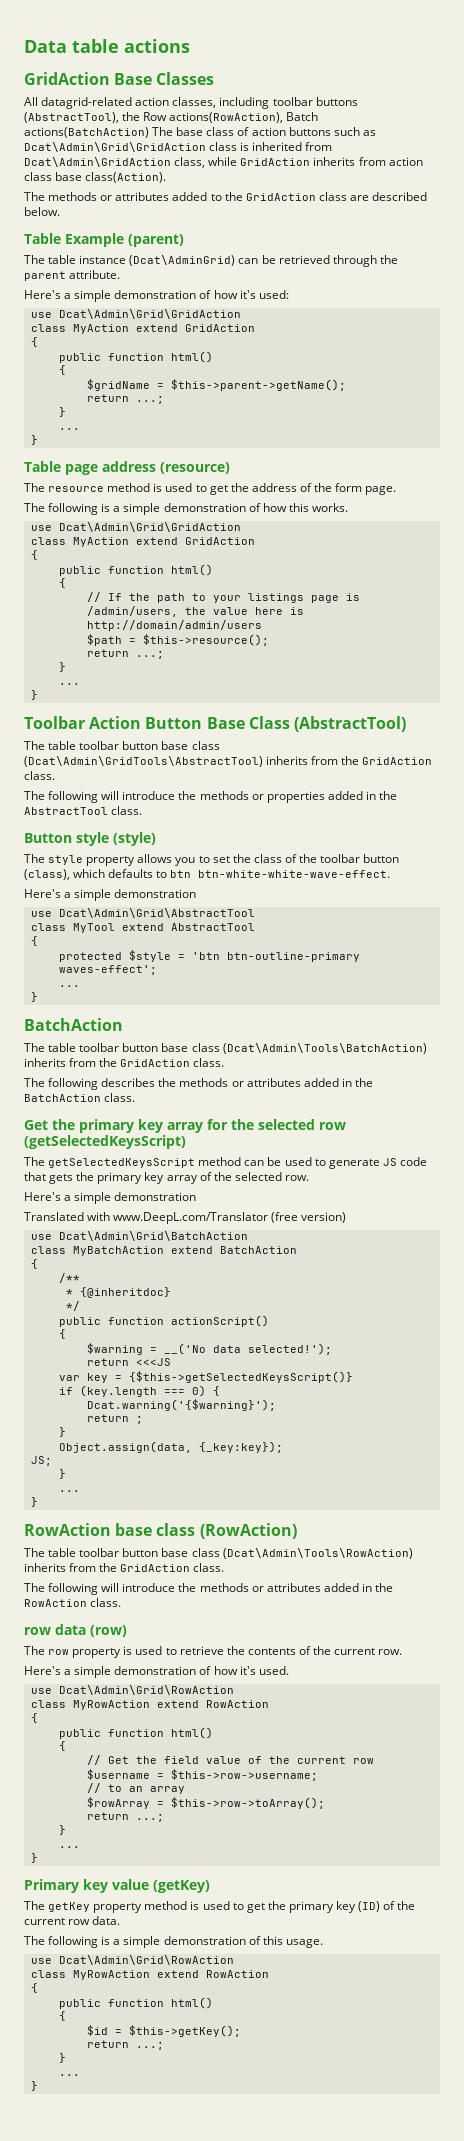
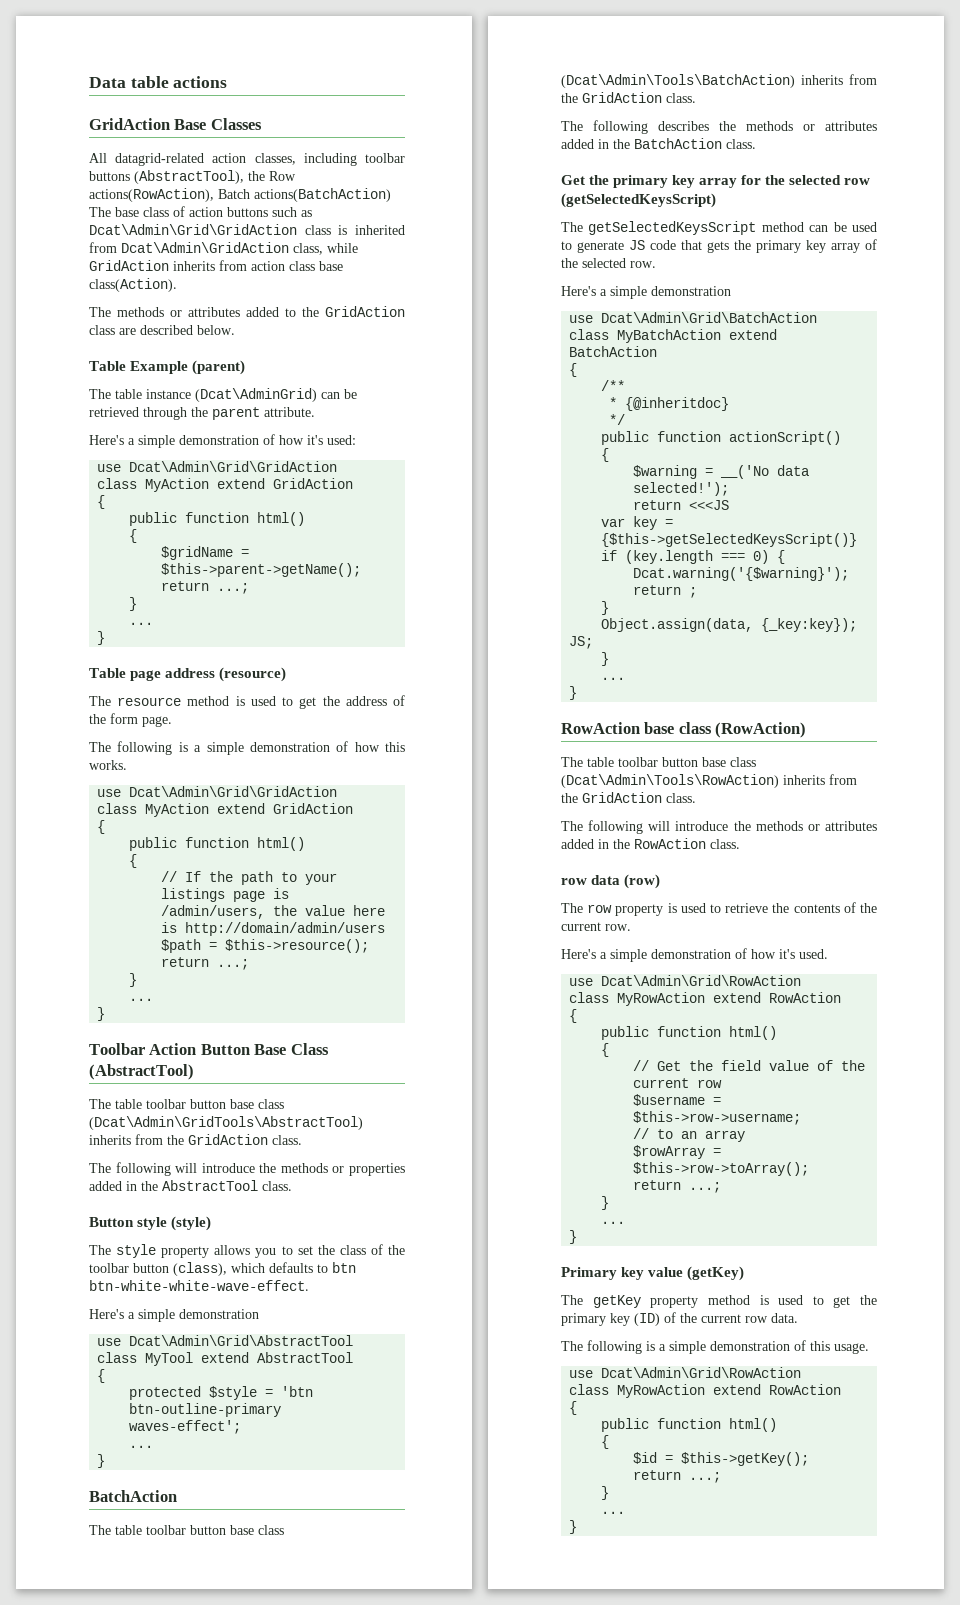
[24,1212,347,1224] // Translated with www.DeepL.com/Translator (free version) -> (731, 291) none

